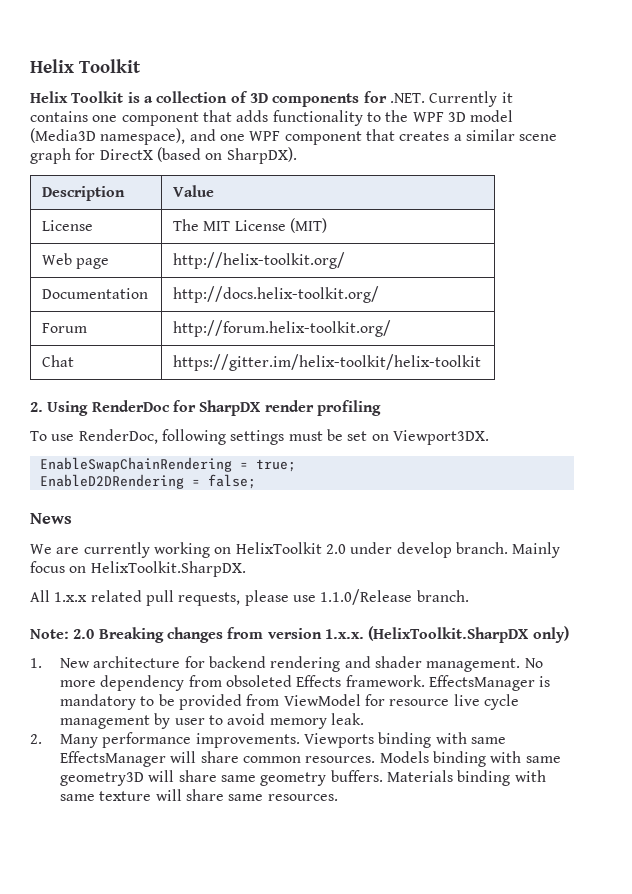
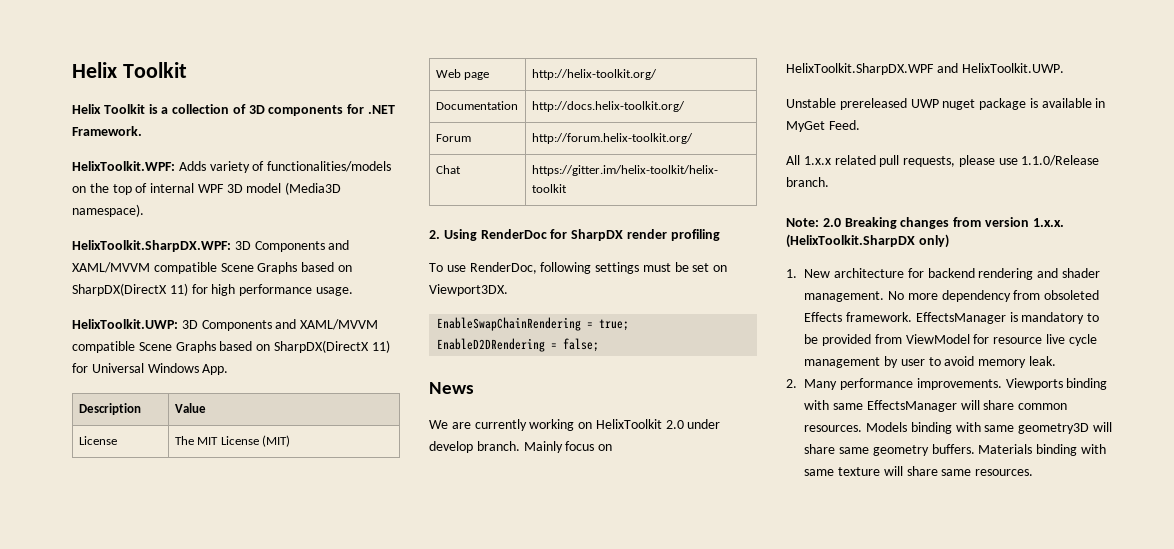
[389,91,513,107] [30,110,514,126] [30,128,558,145] [30,147,297,164] .NET. Currently it contains one component that adds functionality to the WPF 3D model (Media3D namespace), and one WPF component that creates a similar scene graph for DirectX (based on SharpDX). -> [368,105,396,114] [72,126,142,136] [72,161,392,173] [72,182,342,195] [72,204,144,217] [72,240,350,252] [72,262,352,274] [72,283,353,296] [72,319,379,331] [72,340,390,353] [72,363,229,375] .NET Framework. // HelixToolkit.WPF: Adds variety of functionalities/models on the top of internal WPF 3D model (Media3D namespace). // HelixToolkit.SharpDX.WPF: 3D Components and XAML/MVVM compatible Scene Graphs based on SharpDX(DirectX 11) for high performance usage. // HelixToolkit.UWP: 3D Components and XAML/MVVM compatible Scene Graphs based on SharpDX(DirectX 11) for Universal Windows App.
[90,561,246,577] HelixToolkit.SharpDX. -> [786,63,1064,75] [786,98,1106,110] [786,120,860,132] HelixToolkit.SharpDX.WPF and HelixToolkit.UWP. // Unstable prereleased UWP nuget package is available in MyGet Feed.

